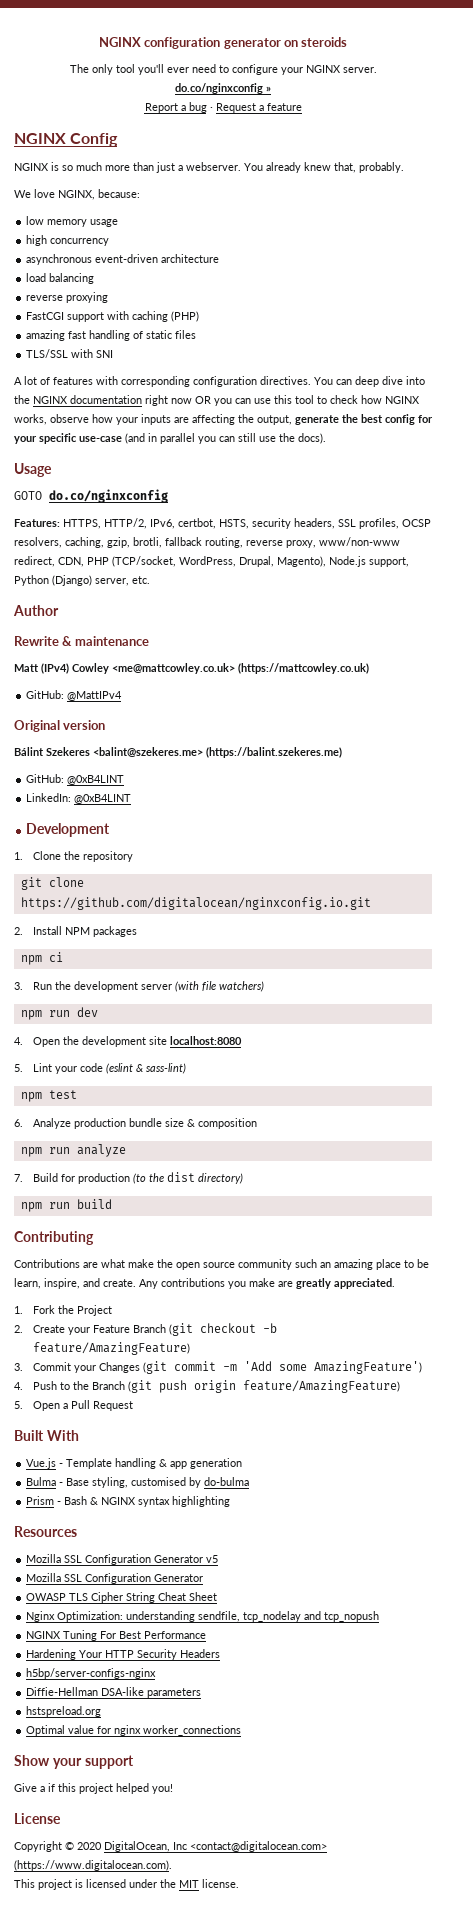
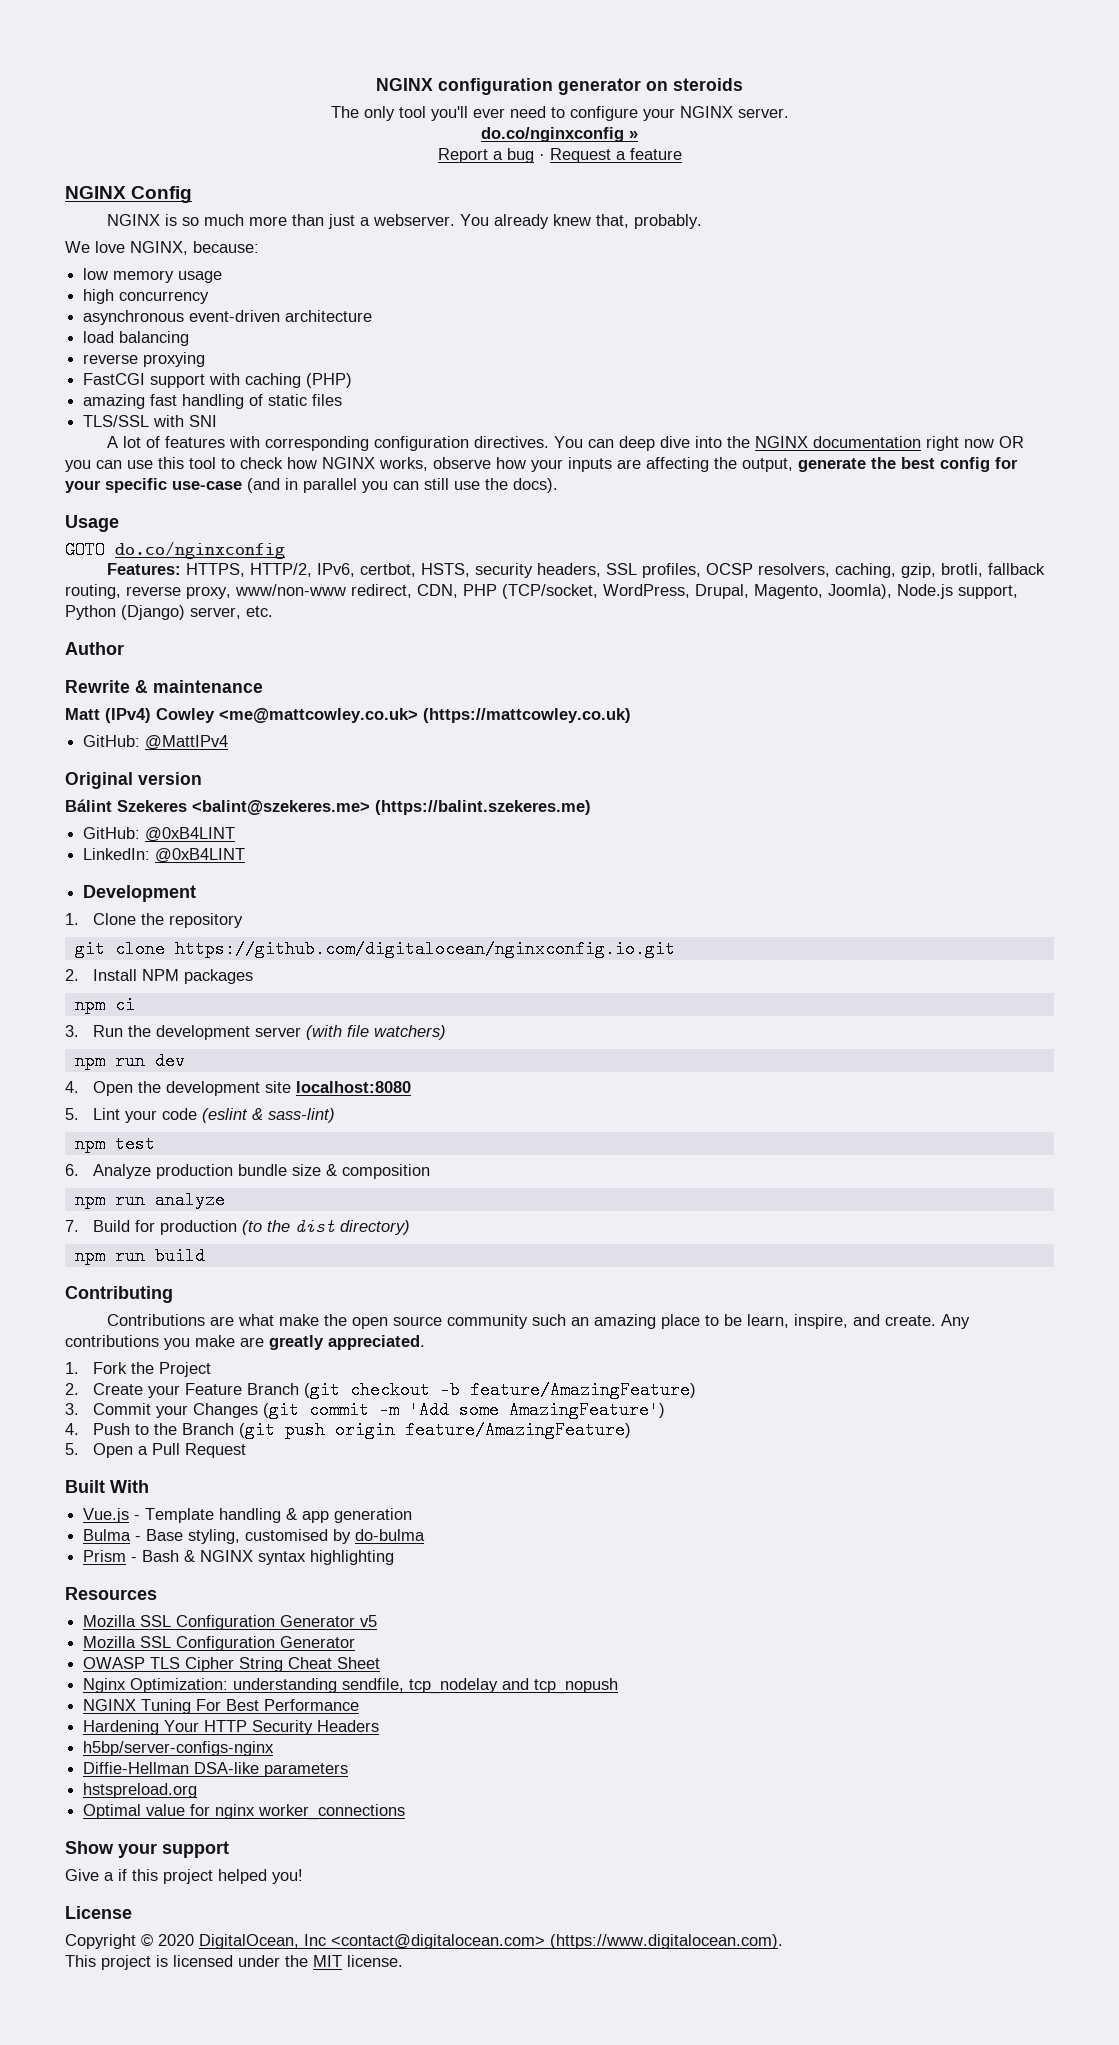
[277,556,326,567] Magento), -> [754,584,892,599] Magento, Joomla),

